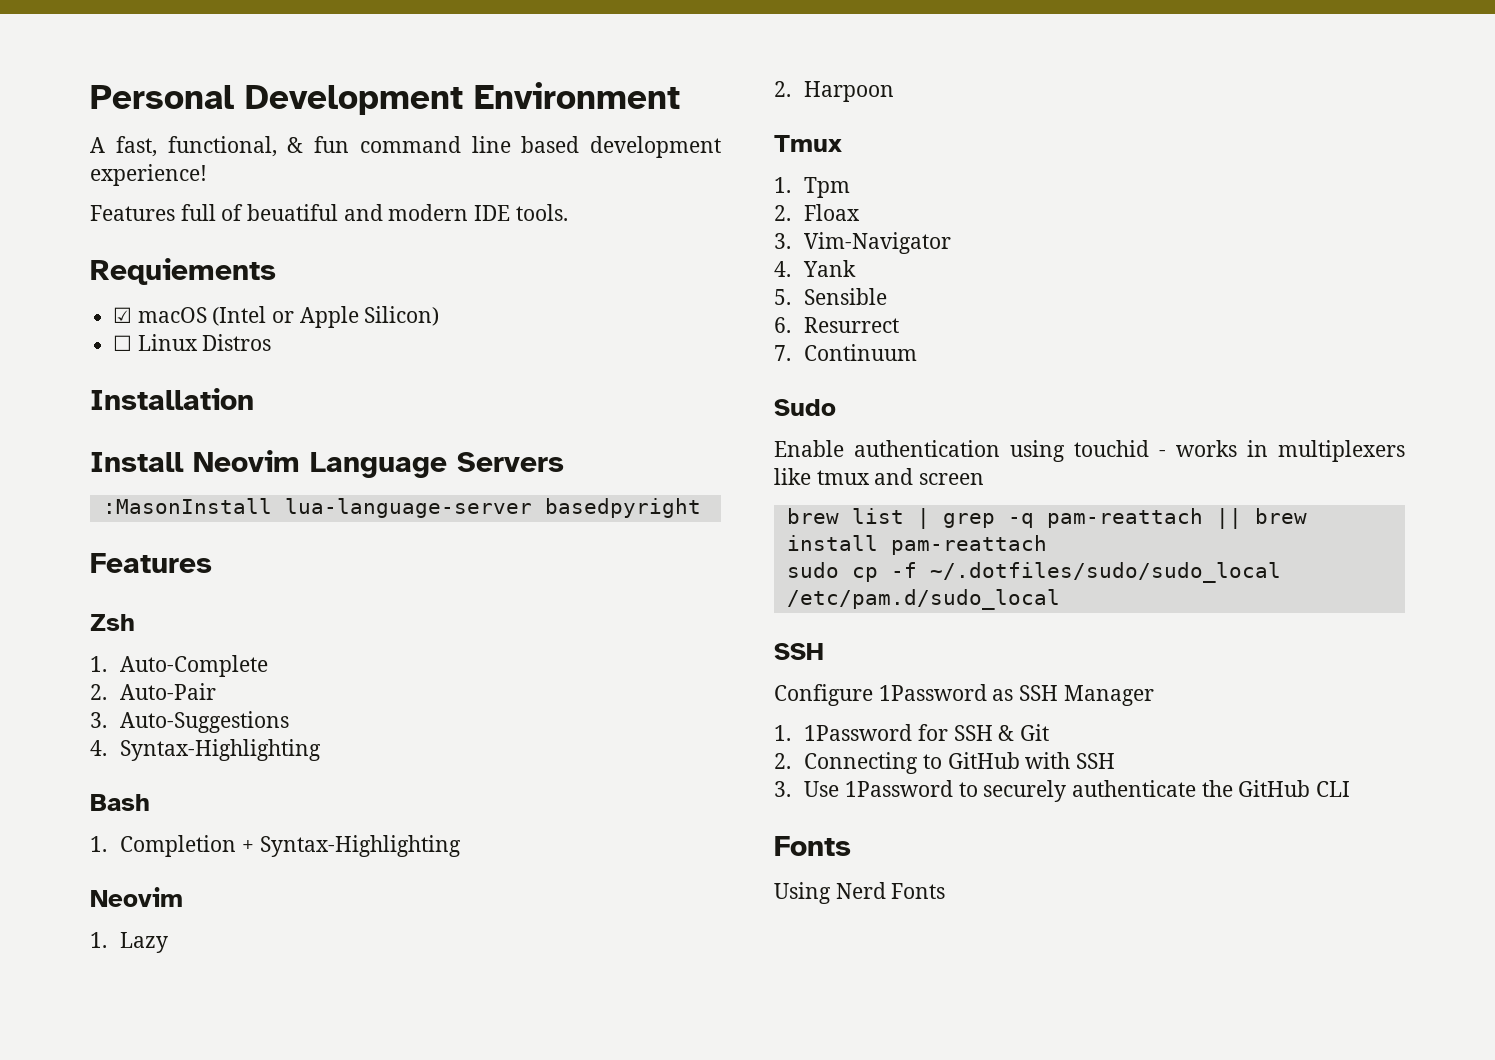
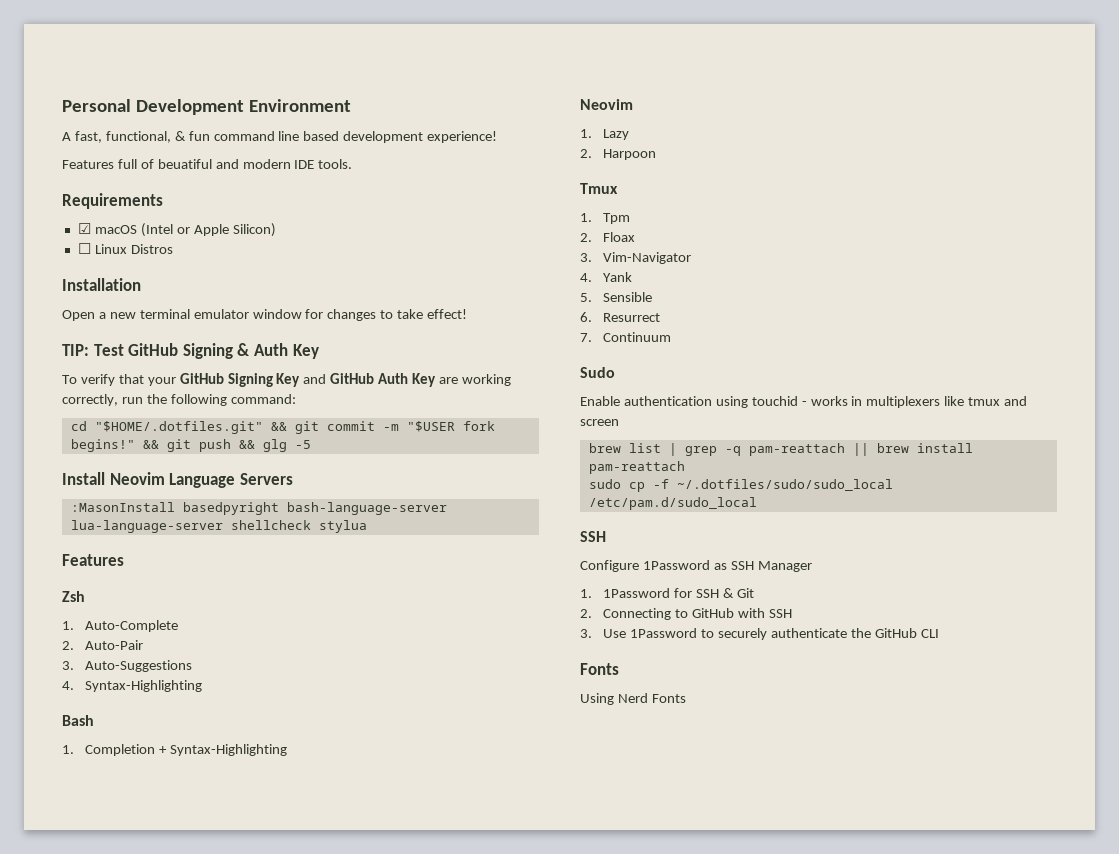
[90,258,276,285] Requiements -> [62,193,163,209] Requirements
(254, 399) none -> [62,309,468,321] [62,343,319,359] [62,373,511,387] [62,394,296,406] [70,421,495,434] [70,439,311,452] // Open a new terminal emulator window for changes to take effect! // TIP: Test GitHub Signing & Auth Key // To verify that your GitHub Signing Key and GitHub Auth Key are working correctly, run the following command: // cd "$HOME/.dotfiles.git" && git commit -m "$USER fork begins!" && git push && glg -5
[284,498,701,518] lua-language-server basedpyright -> [182,502,447,515] [70,520,367,533] basedpyright bash-language-server lua-language-server shellcheck stylua

